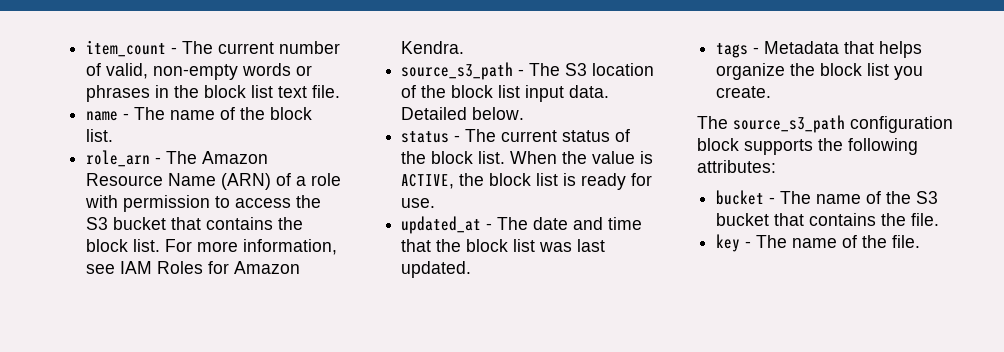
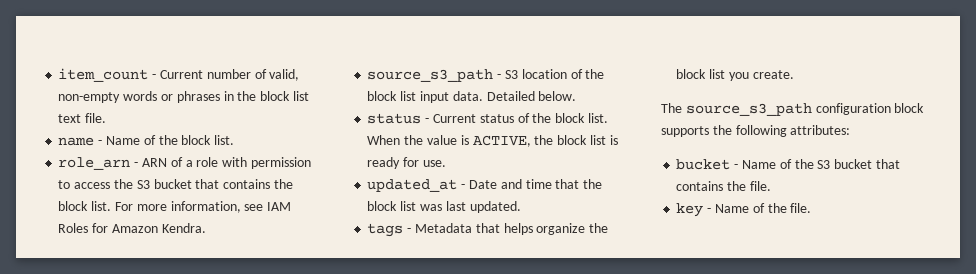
[182,41,275,54] The current -> [159,70,203,79] Current
[134,107,216,120] The name -> [105,136,140,145] Name
[166,151,269,164] [86,173,272,190] The Amazon Resource Name (ARN) -> [141,158,167,167] ARN
[529,63,561,76] The -> (502, 76) none
[465,129,558,142] The current -> [432,114,476,123] Current
[497,217,569,230] The date -> [468,180,497,189] Date
[780,191,862,204] The name -> [741,160,776,169] Name
[756,235,838,248] The name -> [714,204,749,213] Name

